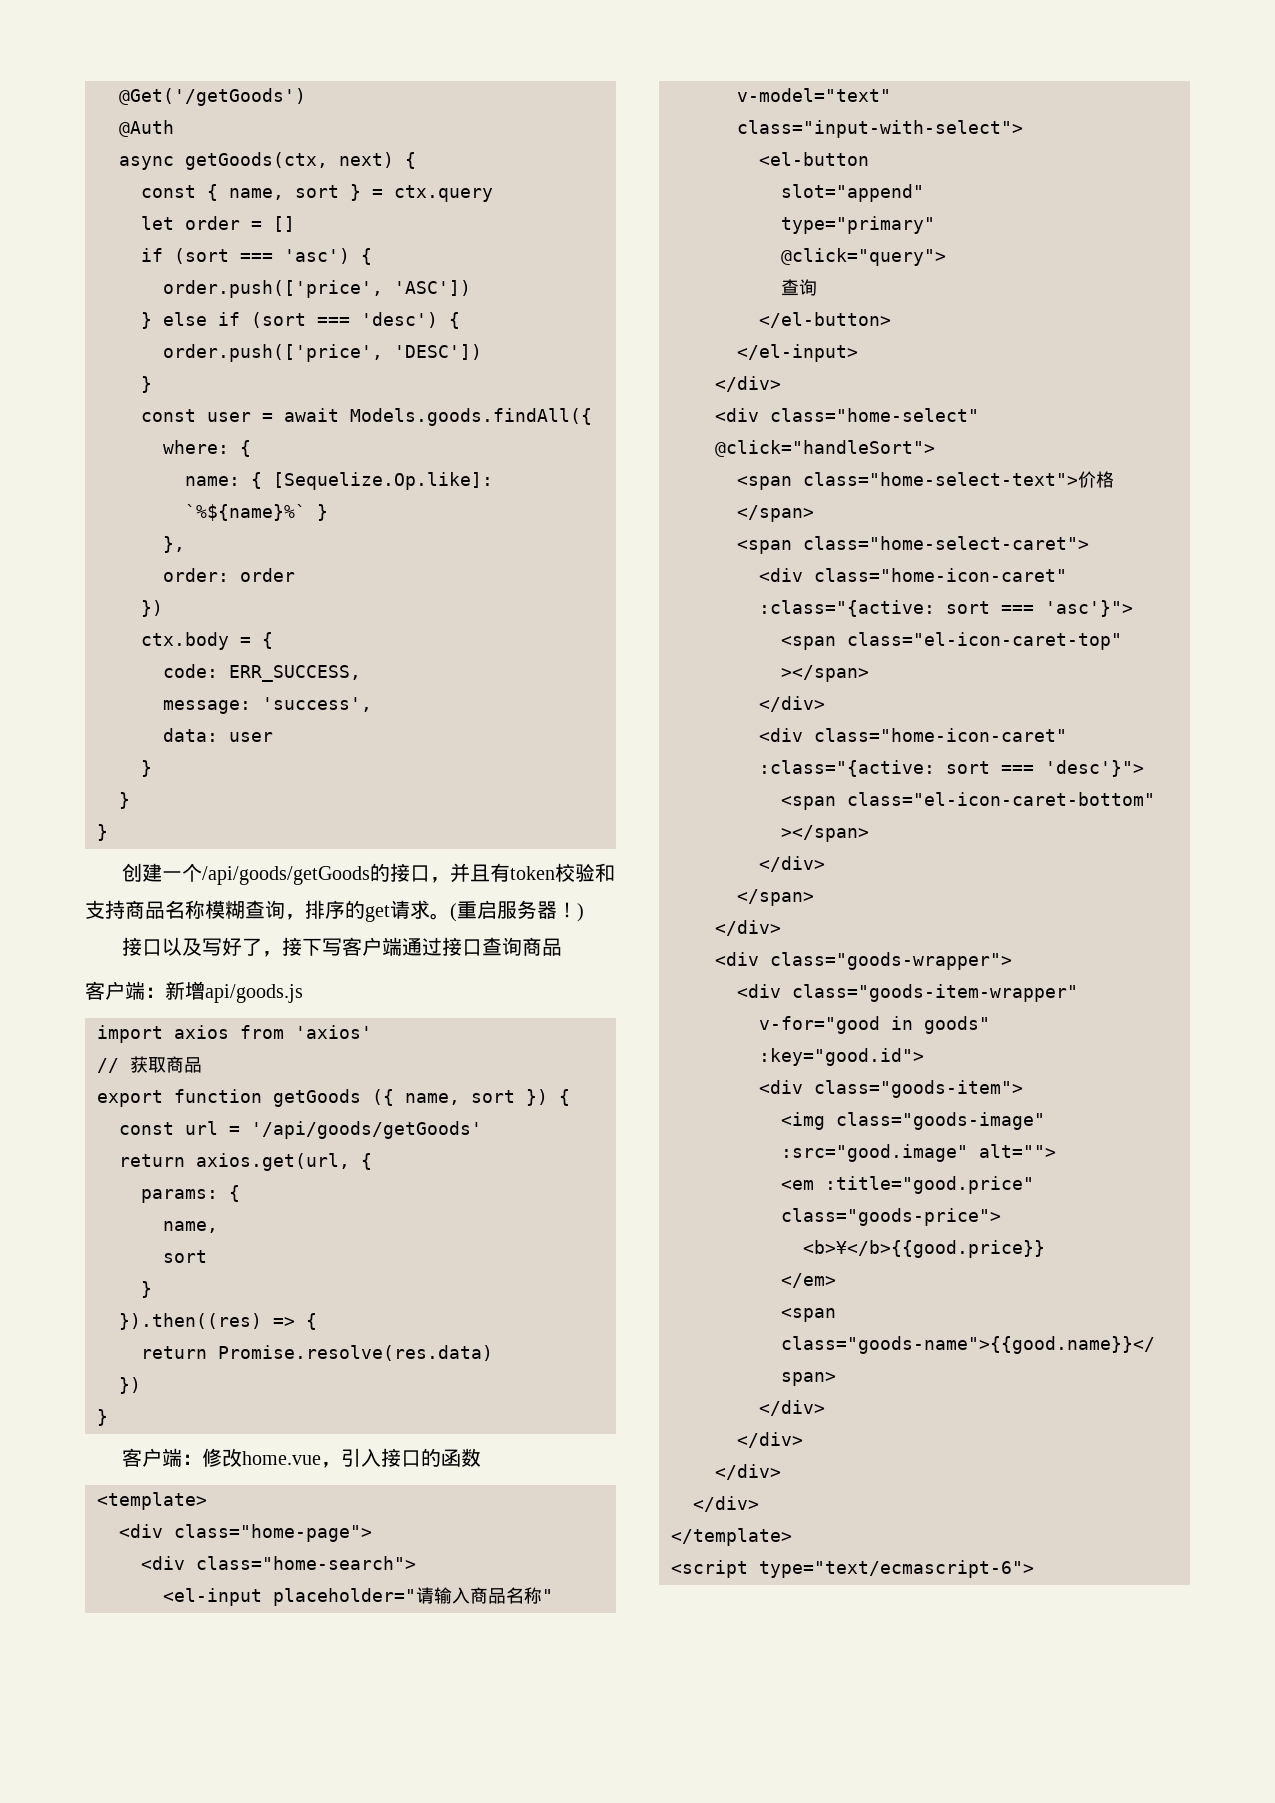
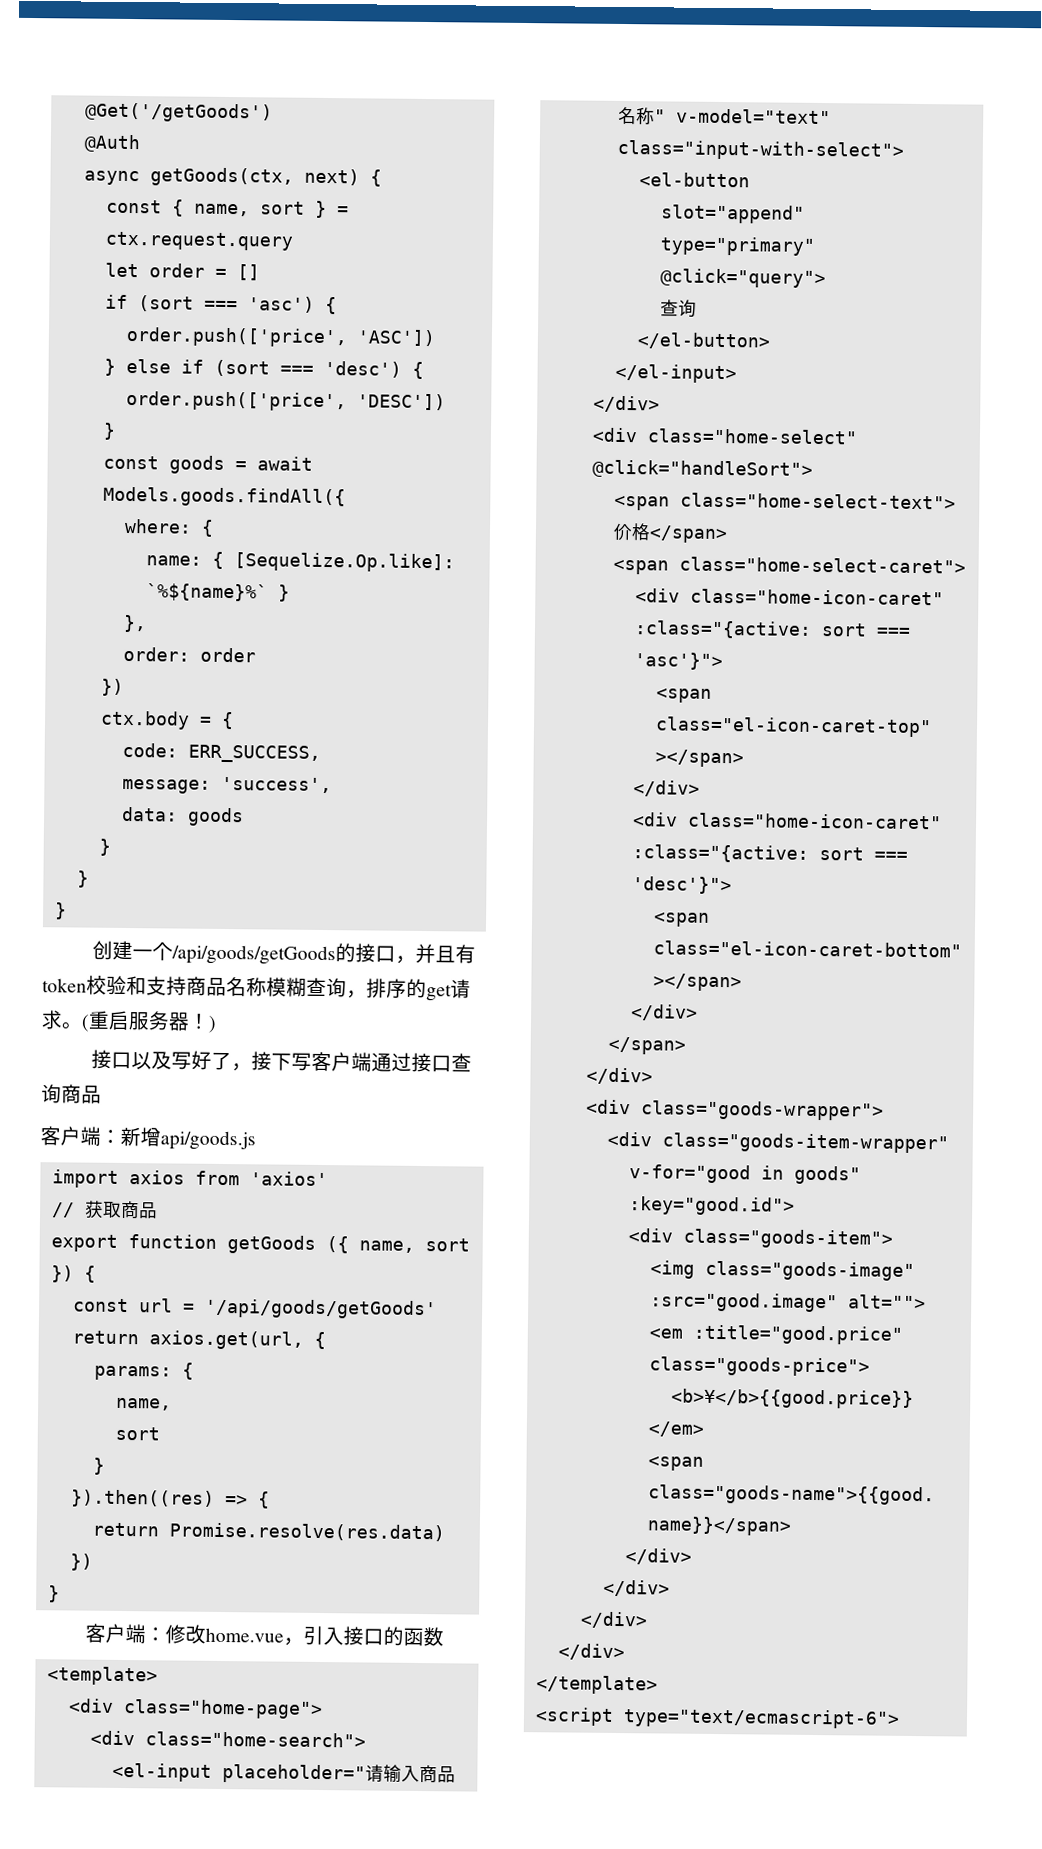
[394,185,493,202] ctx.query -> [104,231,293,251] ctx.request.query
[207,412,251,422] user -> [168,455,225,474] goods
[229,732,273,742] user -> [186,807,244,827] goods

